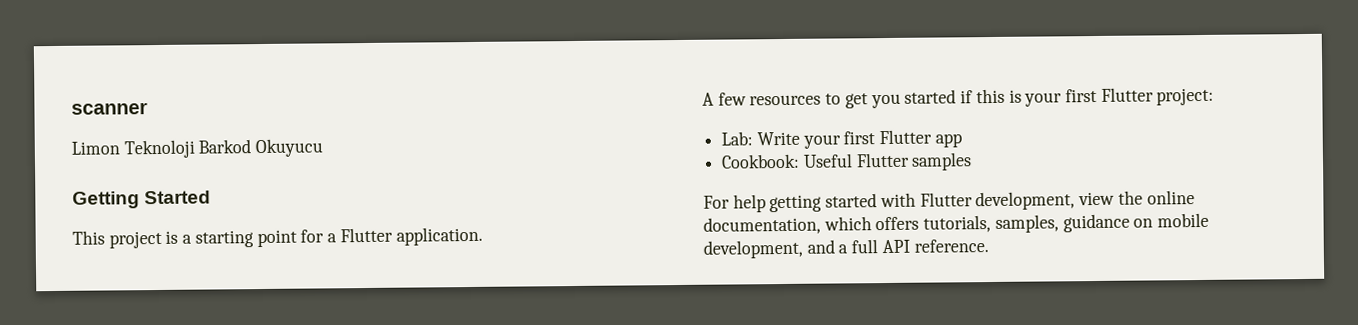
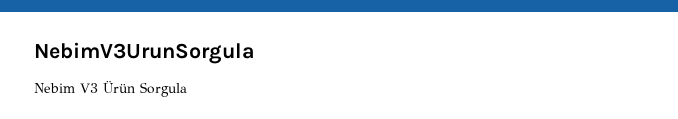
[71,102,148,115] [71,138,324,159] [72,190,212,209] [72,226,483,249] [702,87,1215,109] [721,129,962,149] [721,152,973,171] [703,190,1195,213] [703,212,1210,235] [703,239,989,259] scanner // Limon Teknoloji Barkod Okuyucu // Getting Started // This project is a starting point for a Flutter application. // A few resources to get you started if this is your first Flutter project: // Lab: Write your first Flutter app // Cookbook: Useful Flutter samples // For help getting started with Flutter development, view the online documentation, which offers tutorials, samples, guidance on mobile development, and a full API reference. -> [34,42,255,64] [34,81,187,97] NebimV3UrunSorgula // Nebim V3 Ürün Sorgula

